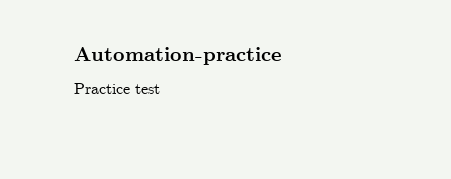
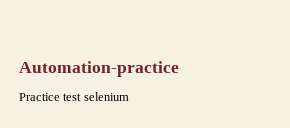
(160, 89) none -> [83,92,129,101] selenium

